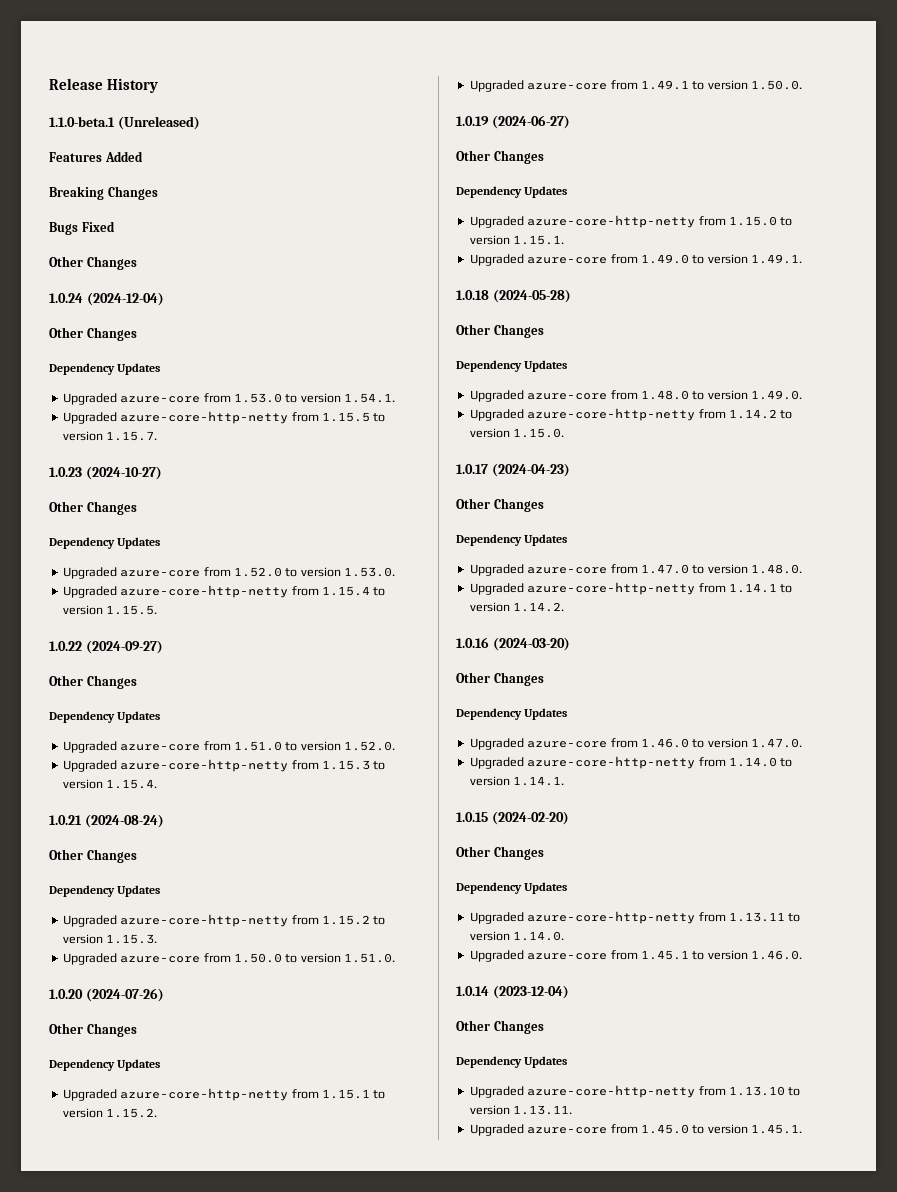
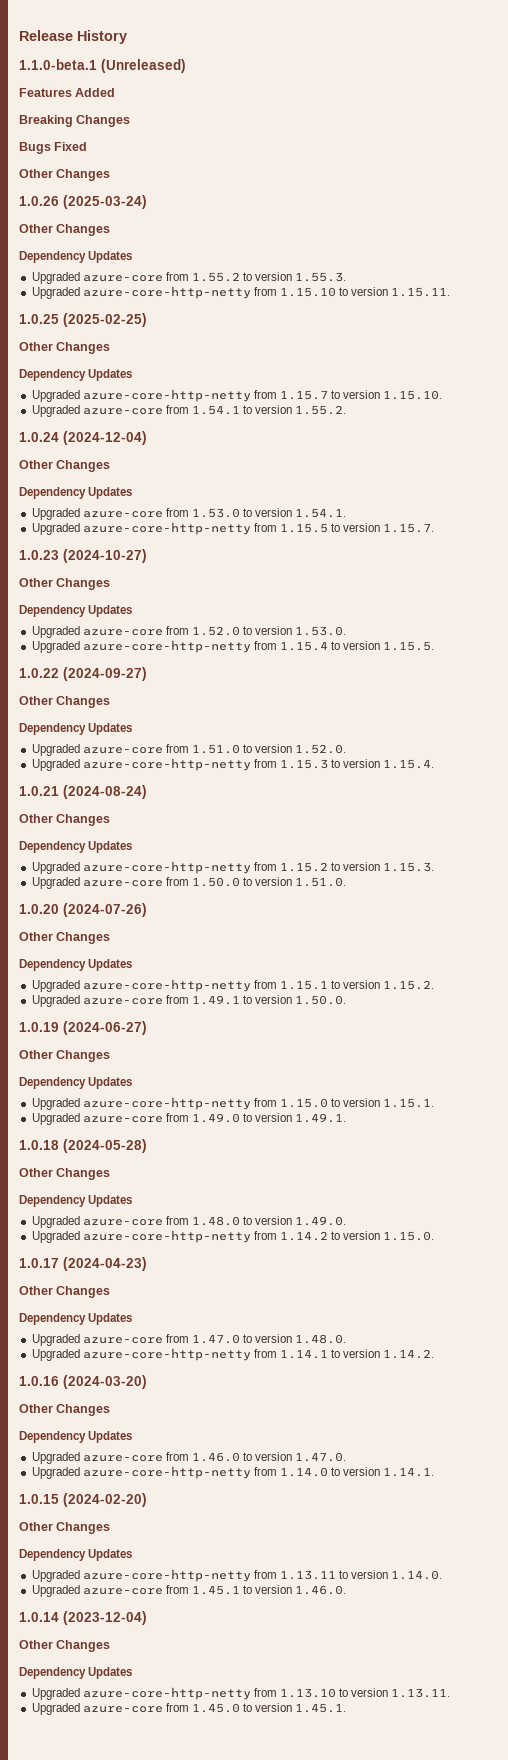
(137, 263) none -> [19,195,147,209] [19,224,111,236] [19,251,133,263] [31,272,347,284] [31,286,451,299] [19,313,147,327] [19,342,111,354] [19,369,133,381] [31,389,443,402] [31,405,347,417] // 1.0.26 (2025-03-24) // Other Changes // Dependency Updates // Upgraded azure-core from 1.55.2 to version 1.55.3. // Upgraded azure-core-http-netty from 1.15.10 to version 1.15.11. // 1.0.25 (2025-02-25) // Other Changes // Dependency Updates // Upgraded azure-core-http-netty from 1.15.7 to version 1.15.10. // Upgraded azure-core from 1.54.1 to version 1.55.2.

